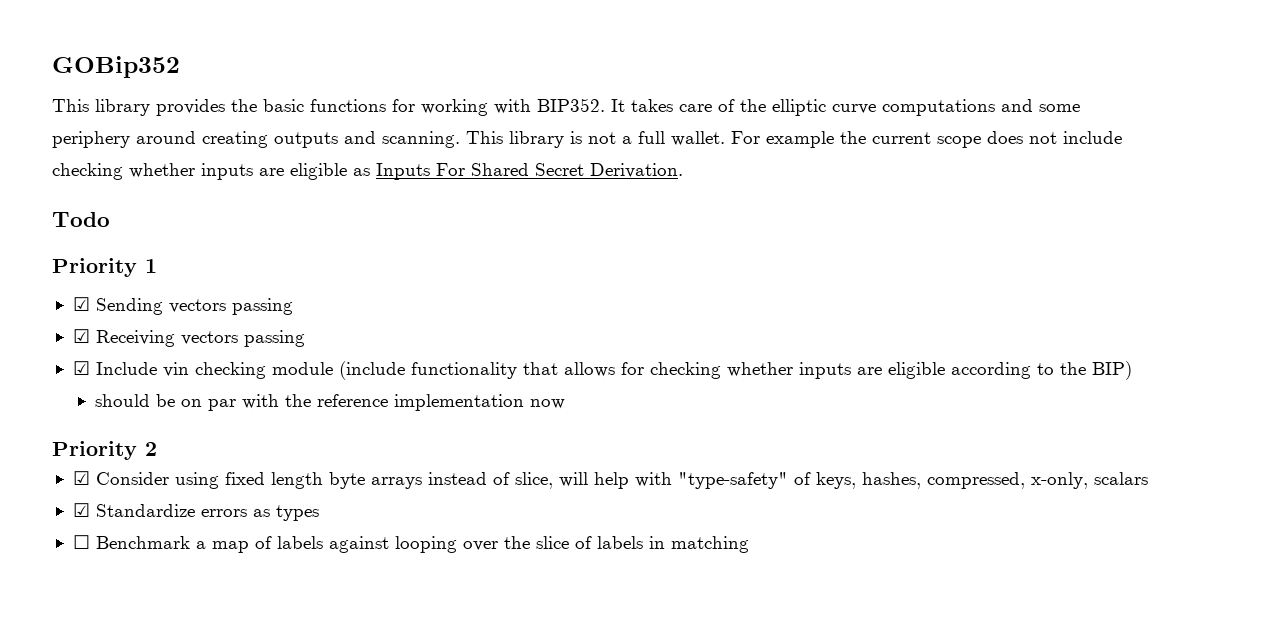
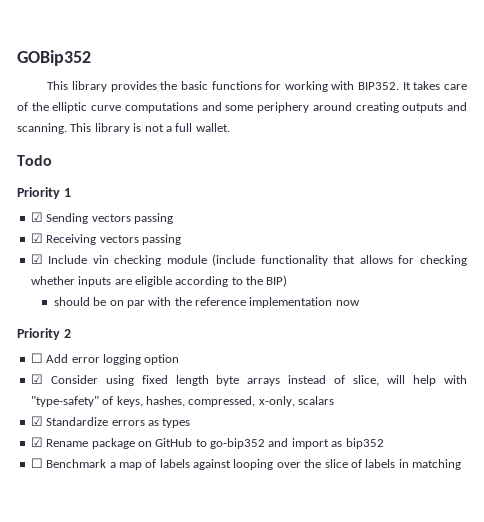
[731,131,1122,148] [52,163,683,180] For example the current scope does not include checking whether inputs are eligible as Inputs For Shared Secret Derivation. -> (230, 127) none
(157, 449) none -> [30,353,180,365] // ☐ Add error logging option
(319, 513) none -> [30,437,384,449] // ☑ Rename package on GitHub to go-bip352 and import as bip352

